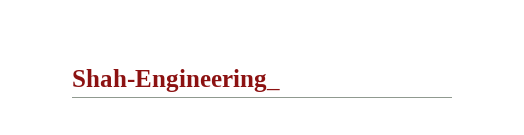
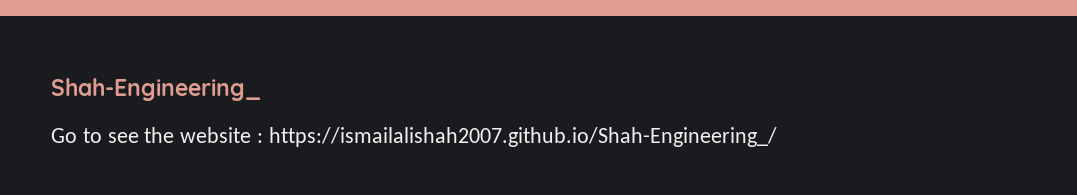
(280, 80) none -> [51,127,777,147] // Go to see the website : https://ismailalishah2007.github.io/Shah-Engineering_/

